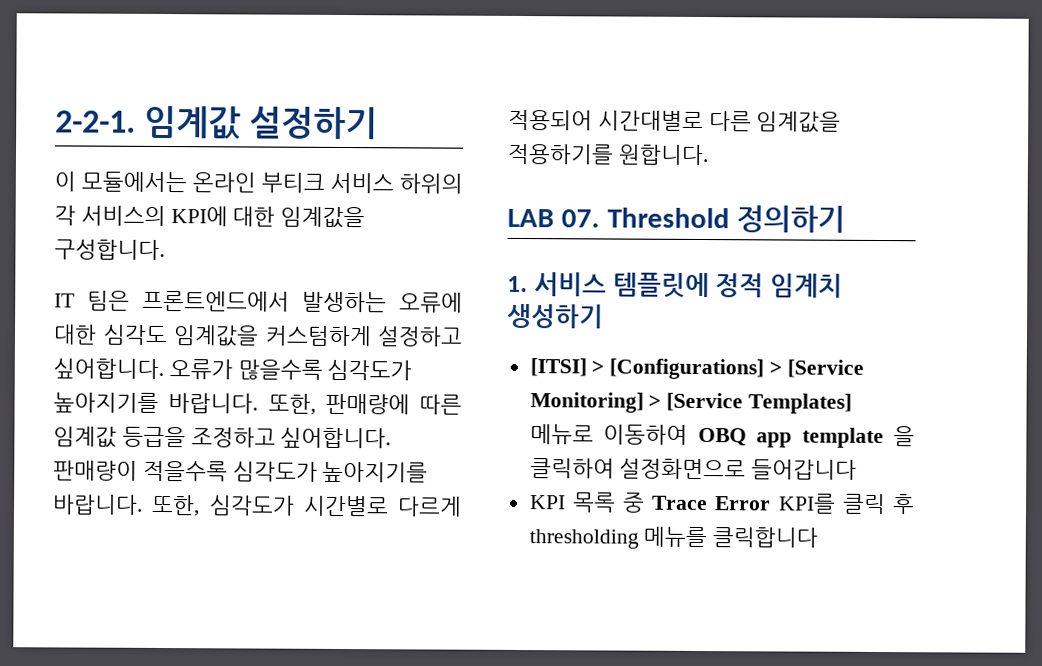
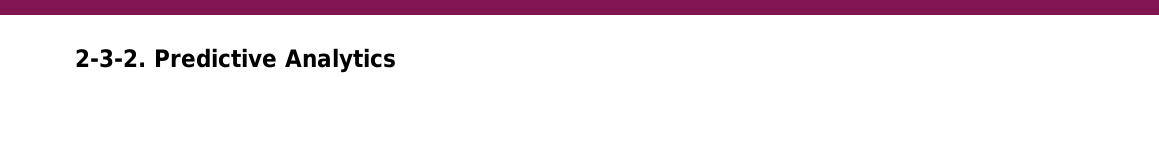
[55,105,379,140] [54,171,463,194] [54,205,366,229] [54,239,165,261] [54,290,463,313] [53,324,463,347] [53,358,413,381] [53,392,462,415] [53,426,392,449] [53,460,429,483] [52,494,462,517] [508,109,842,133] [507,143,709,166] [507,205,846,233] [507,272,843,299] [507,303,604,329] [529,358,864,380] [529,392,853,414] [529,424,915,449] [529,458,858,480] [529,492,915,515] [528,526,819,549] 2-2-1. 임계값 설정하기 // 이 모듈에서는 온라인 부티크 서비스 하위의 각 서비스의 KPI에 대한 임계값을 구성합니다. // IT 팀은 프론트엔드에서 발생하는 오류에 대한 심각도 임계값을 커스텀하게 설정하고 싶어합니다. 오류가 많을수록 심각도가 높아지기를 바랍니다. 또한, 판매량에 따른 임계값 등급을 조정하고 싶어합니다. 판매량이 적을수록 심각도가 높아지기를 바랍니다. 또한, 심각도가 시간별로 다르게 적용되어 시간대별로 다른 임계값을 적용하기를 원합니다. // LAB 07. Threshold 정의하기 // 1. 서비스 템플릿에 정적 임계치 생성하기 // [ITSI] > [Configurations] > [Service Monitoring] > [Service Templates] 메뉴로 이동하여 OBQ app template 을 클릭하여 설정화면으로 들어갑니다 // KPI 목록 중 Trace Error KPI를 클릭 후 thresholding 메뉴를 클릭합니다 -> [75,48,396,73] 2-3-2. Predictive Analytics

